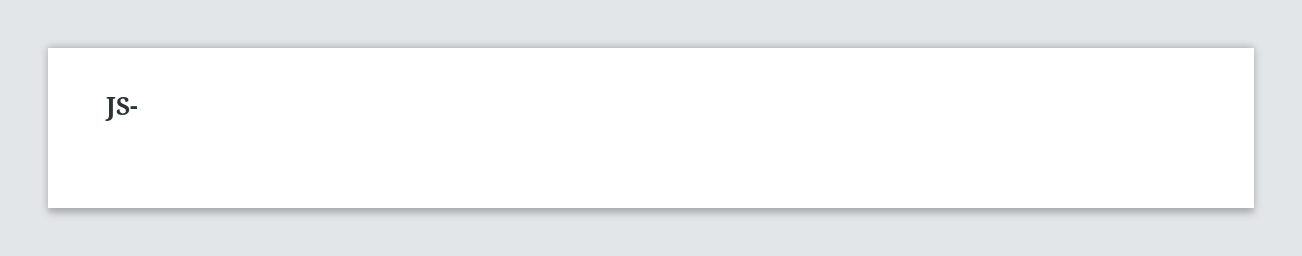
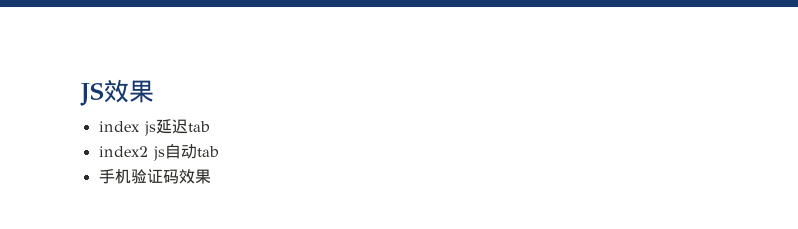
[105,97,138,121] JS- -> [80,79,154,106] [98,119,210,136] [98,144,219,161] [98,169,211,184] JS效果 // index js延迟tab // index2 js自动tab // 手机验证码效果

